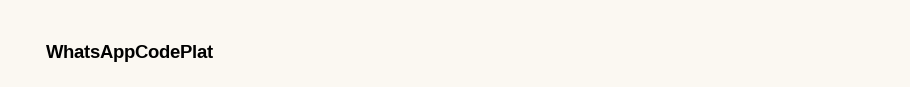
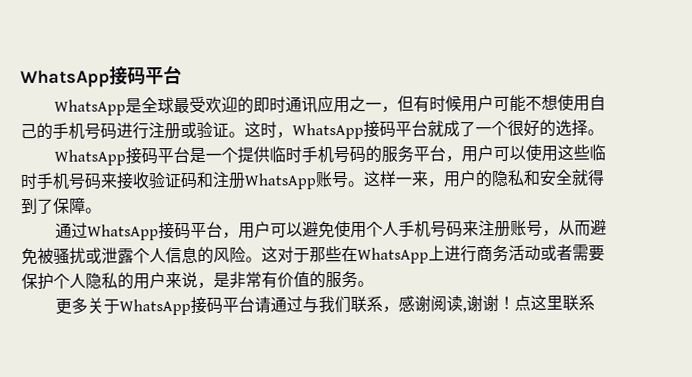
[46,45,213,62] WhatsAppCodePlat -> [20,65,182,89] [53,94,606,116] [20,119,604,140] [53,144,606,166] [20,169,604,190] [21,197,102,215] [54,219,607,241] [21,244,605,266] [21,270,374,290] [54,294,595,316] WhatsApp接码平台 // WhatsApp是全球最受欢迎的即时通讯应用之一，但有时候用户可能不想使用自己的手机号码进行注册或验证。这时，WhatsApp接码平台就成了一个很好的选择。 // WhatsApp接码平台是一个提供临时手机号码的服务平台，用户可以使用这些临时手机号码来接收验证码和注册WhatsApp账号。这样一来，用户的隐私和安全就得到了保障。 // 通过WhatsApp接码平台，用户可以避免使用个人手机号码来注册账号，从而避免被骚扰或泄露个人信息的风险。这对于那些在WhatsApp上进行商务活动或者需要保护个人隐私的用户来说，是非常有价值的服务。 // 更多关于WhatsApp接码平台请通过与我们联系，感谢阅读,谢谢！点这里联系

